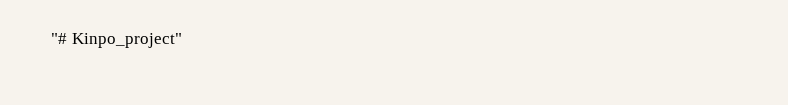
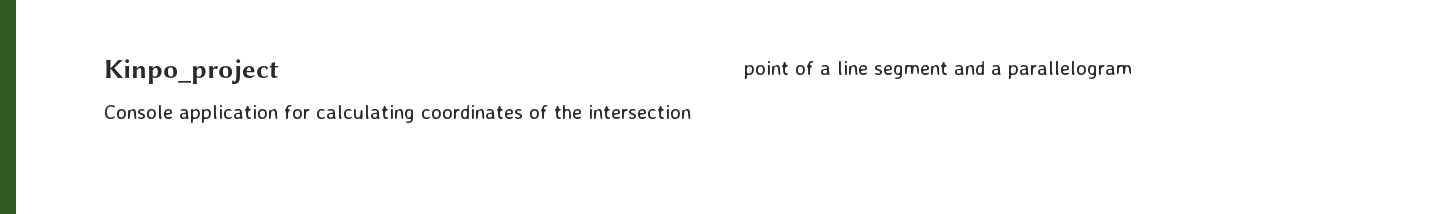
[51,33,182,48] "# Kinpo_project" -> [104,59,279,84] [104,105,691,123] [744,61,1132,79] Kinpo_project // Console application for calculating coordinates of the intersection point of a line segment and a parallelogram

